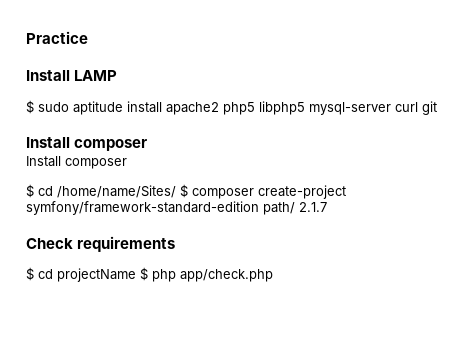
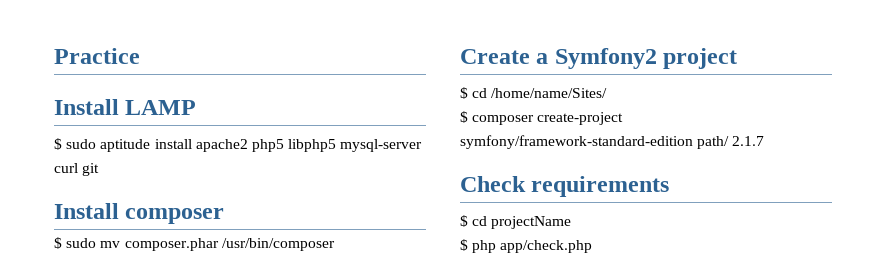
[26,156,127,169] Install composer -> [54,237,335,251] [460,48,738,69] $ sudo mv composer.phar /usr/bin/composer // Create a Symfony2 project
(176, 191) none -> (608, 93) //
(136, 275) none -> (572, 222) //

